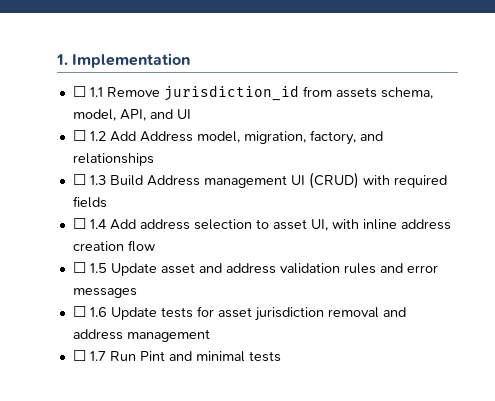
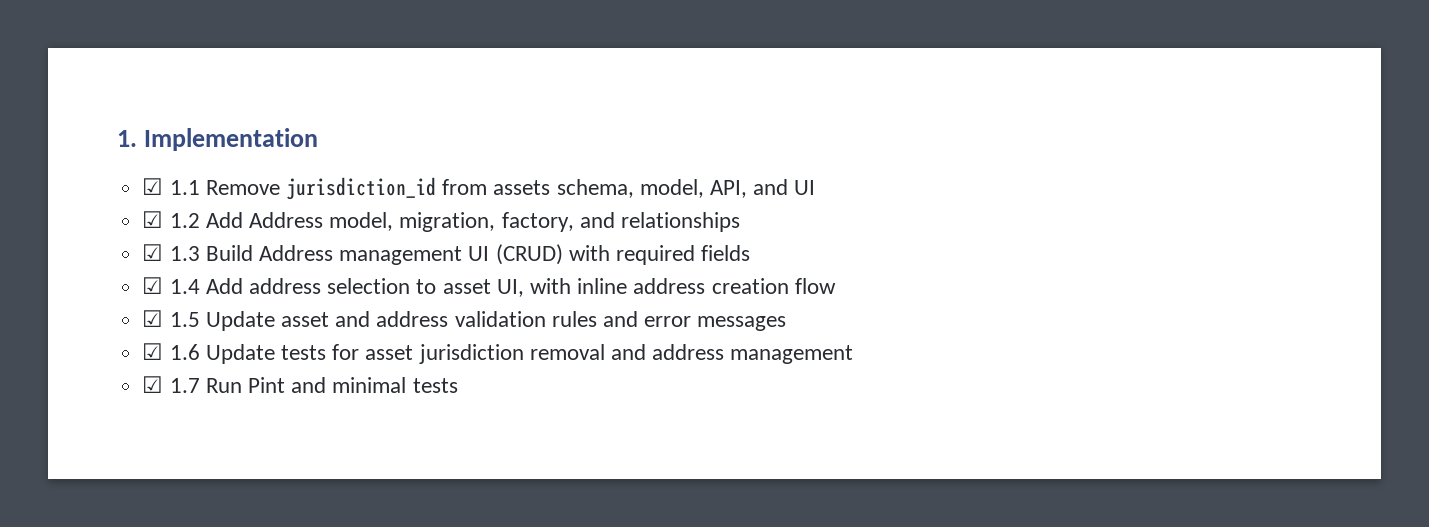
[72,86,86,97] ☐ -> [142,178,164,195] ☑
[72,130,86,141] ☐ -> [142,211,164,228] ☑
[72,174,86,185] ☐ -> [142,244,164,261] ☑
[72,218,86,229] ☐ -> [142,277,164,294] ☑
[72,262,86,273] ☐ -> [142,310,164,327] ☑
[72,306,86,317] ☐ -> [142,343,164,360] ☑
[72,350,86,361] ☐ -> [142,376,164,393] ☑

